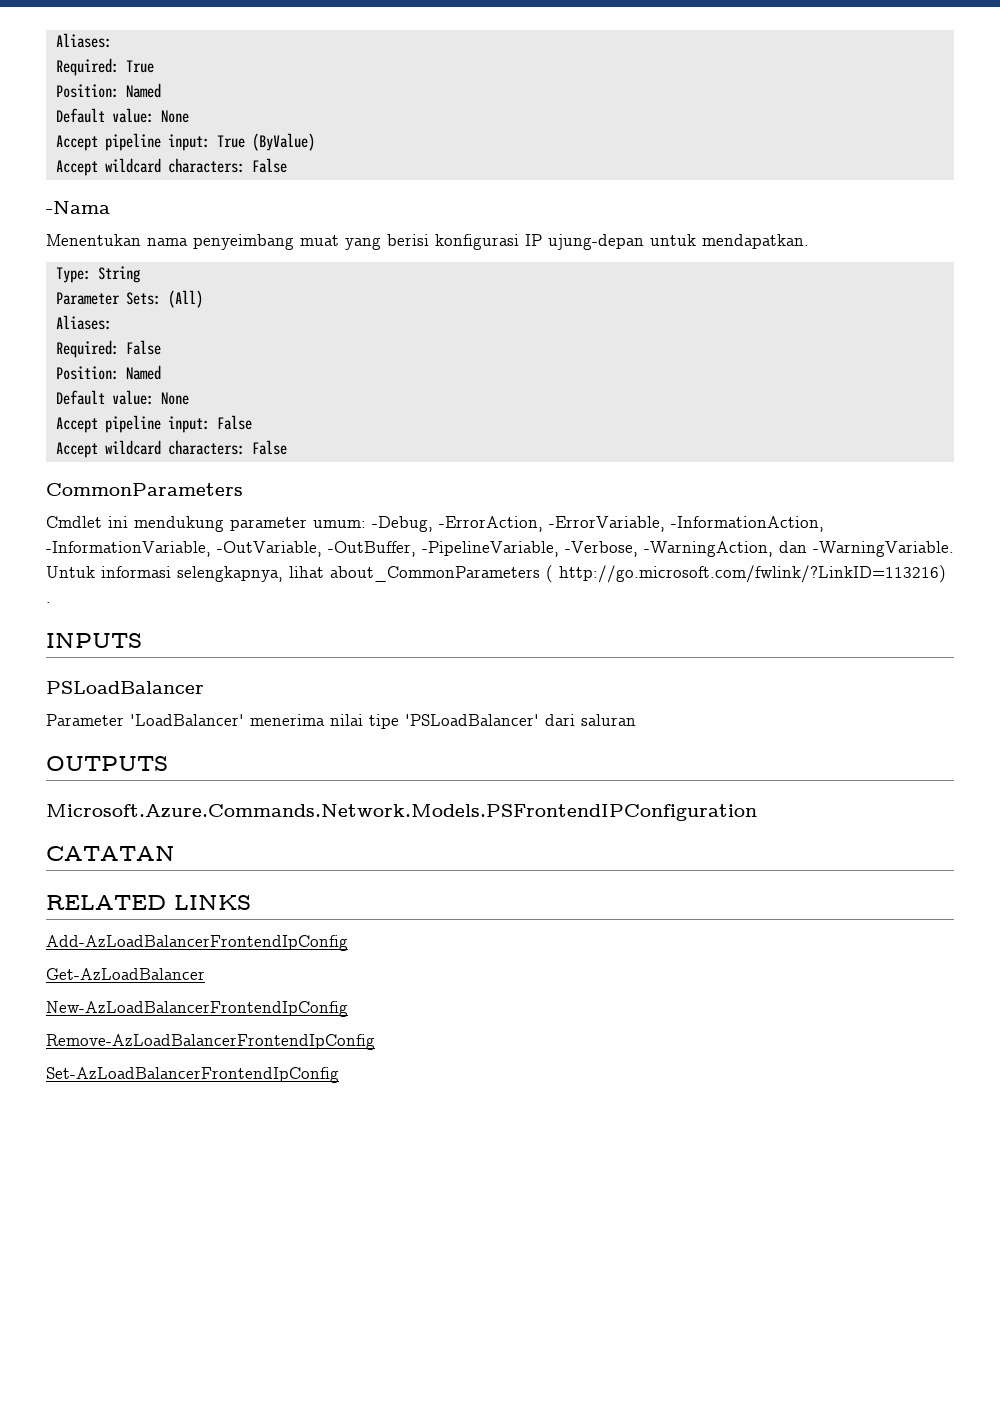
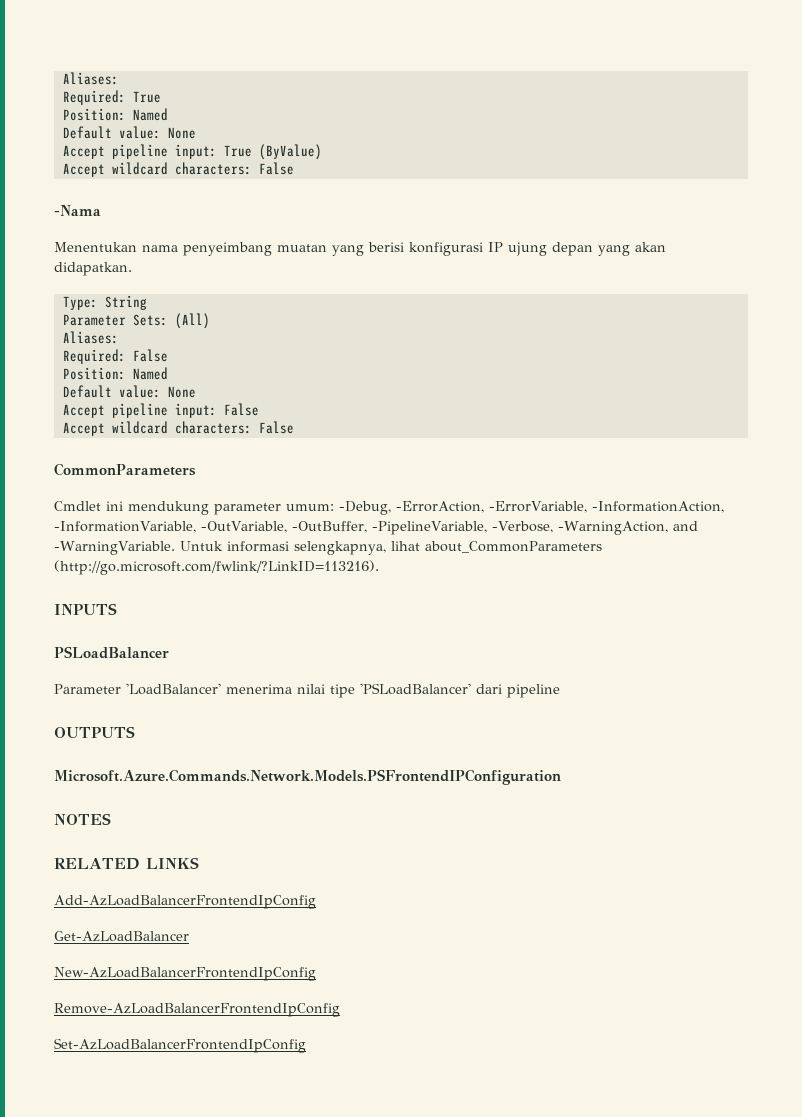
[300,235,339,246] muat -> [277,244,327,252] muatan
[548,234,809,250] ujung-depan untuk mendapatkan. -> [508,242,666,256] [54,262,132,276] ujung depan yang akan didapatkan.
[779,541,807,553] dan -> [672,521,698,531] and
[546,565,946,583] [46,602,51,603] ( http://go.microsoft.com/fwlink/?LinkID=113216) . -> [54,560,379,575] (http://go.microsoft.com/fwlink/?LinkID=113216).
[581,714,636,726] saluran -> [507,684,560,698] pipeline
[46,846,175,861] CATATAN -> [54,813,111,825] NOTES

